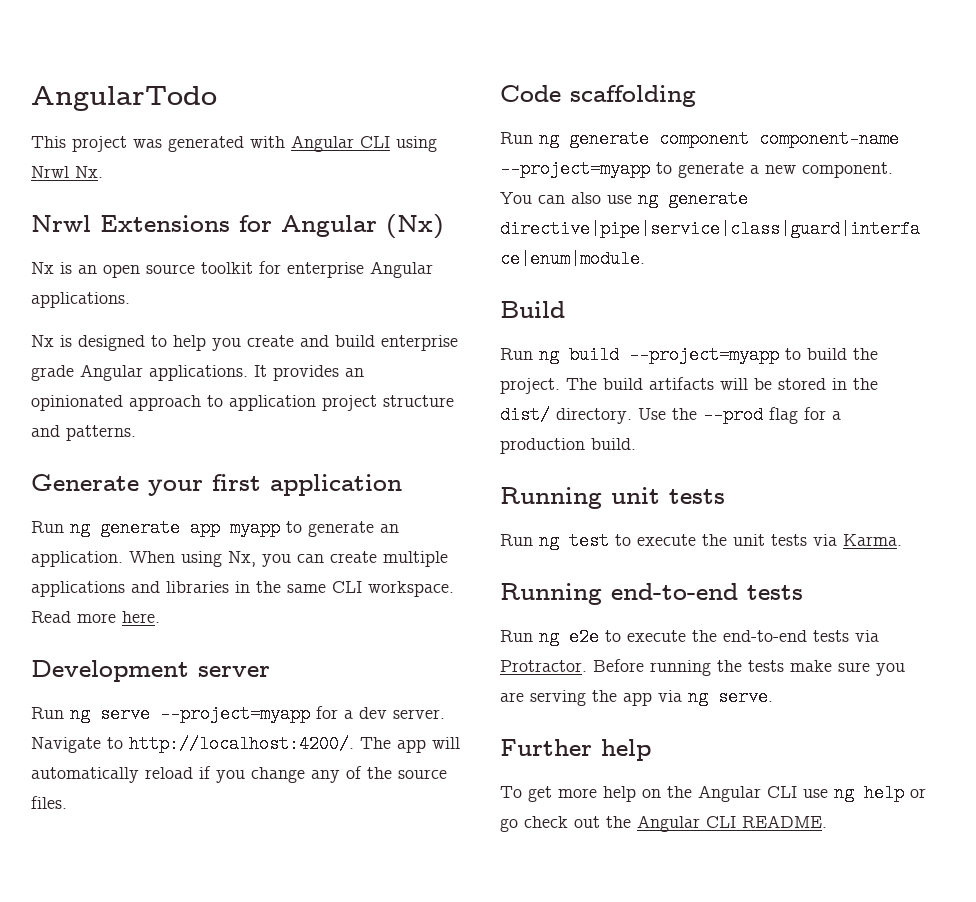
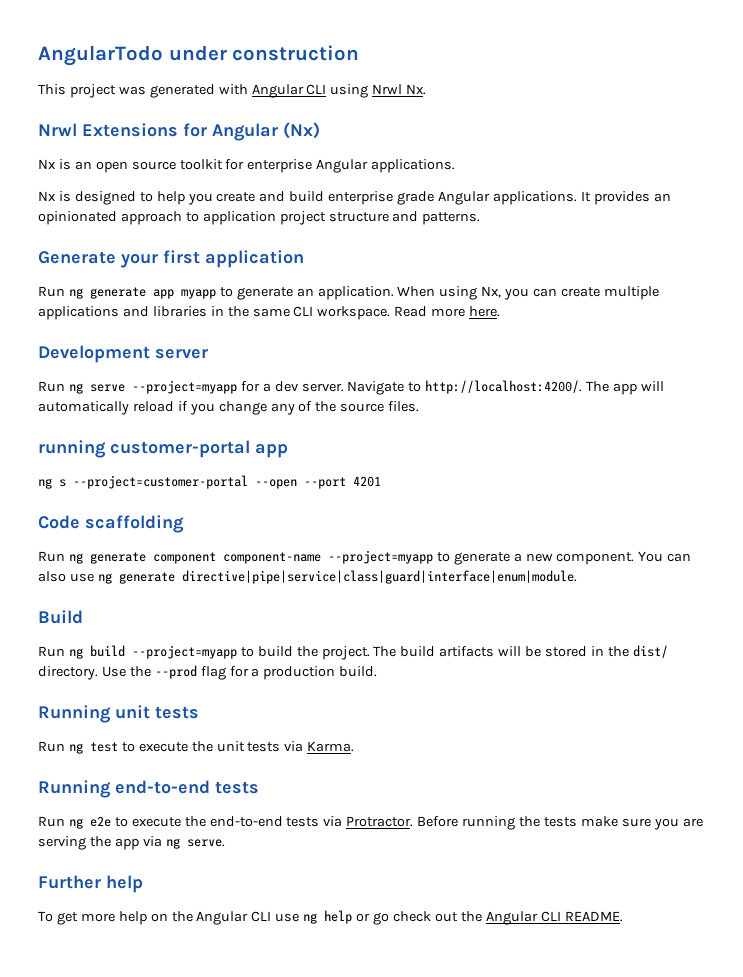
(217, 98) none -> [168,45,360,61] under construction
(67, 802) none -> [38,440,288,458] [38,475,381,489] // running customer-portal app // ng s --project=customer-portal --open --port 4201

